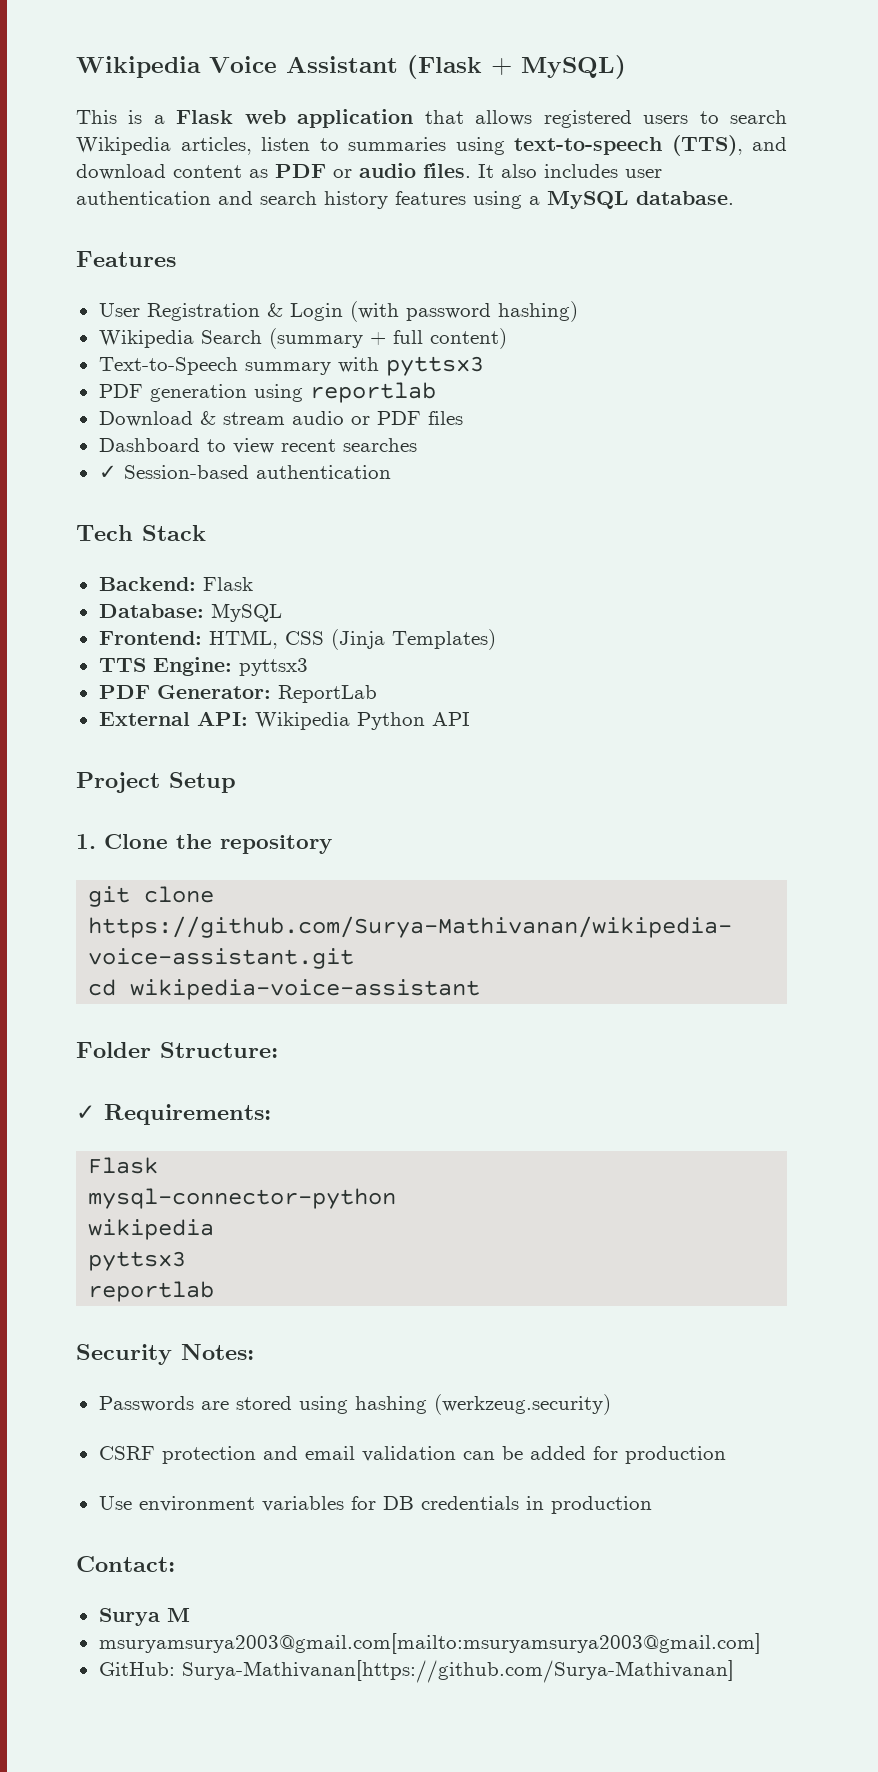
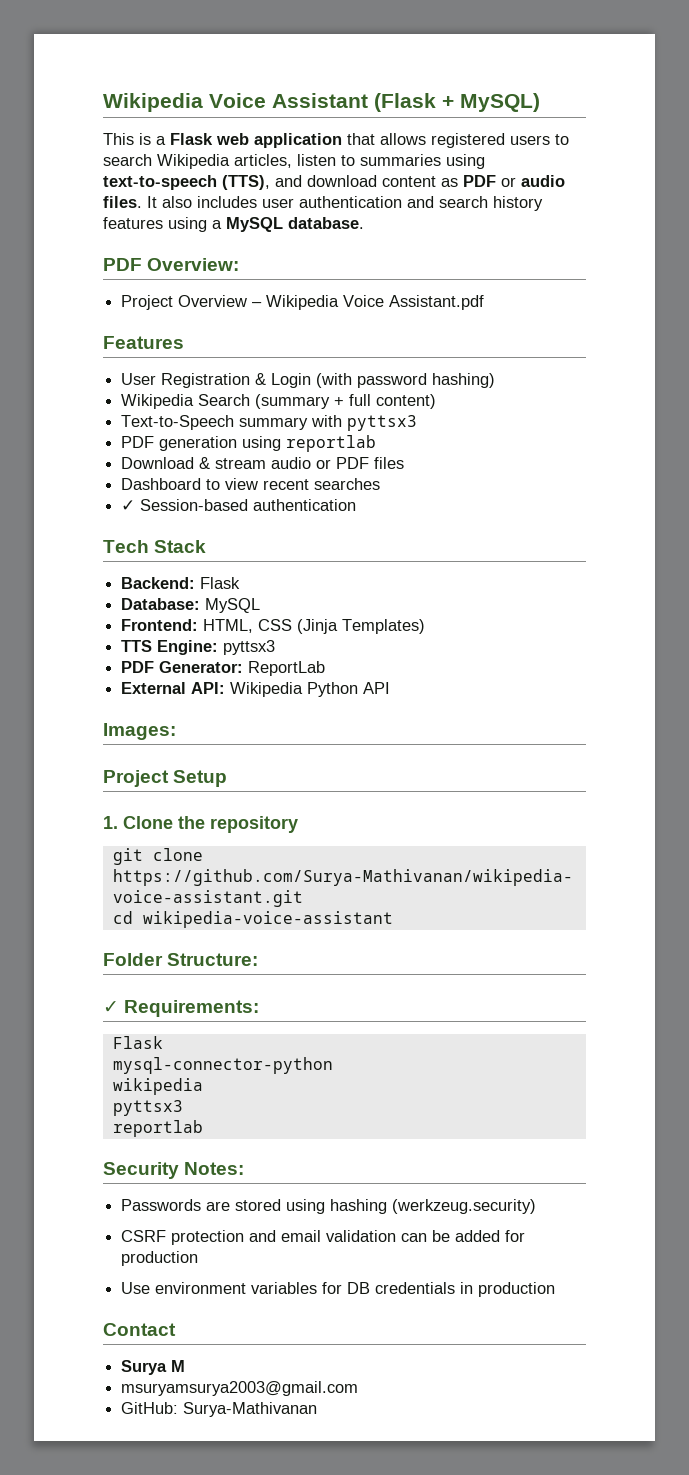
(734, 198) none -> [103,258,240,271] [121,295,485,310] // PDF Overview: // Project Overview – Wikipedia Voice Assistant.pdf
(470, 719) none -> [103,723,176,740] // Images:
[76,1556,175,1572] Contact: -> [103,1323,176,1336] Contact
[98,1633,761,1654] msuryamsurya2003@gmail.com[mailto:msuryamsurya2003@gmail.com] -> [121,1381,359,1396] msuryamsurya2003@gmail.com
[181,1660,734,1683] Surya-Mathivanan[https://github.com/Surya-Mathivanan] -> [183,1402,318,1417] Surya-Mathivanan

